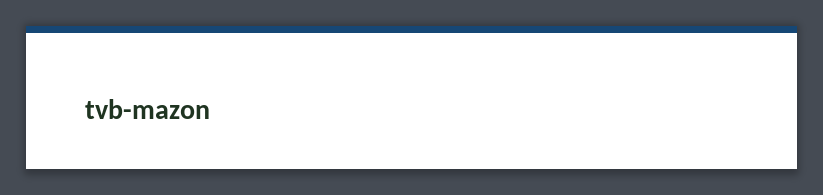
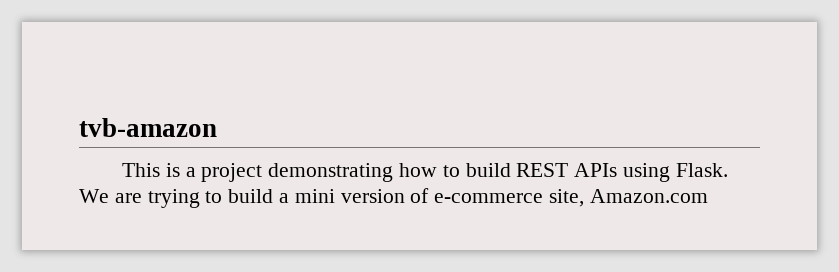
[85,99,210,119] tvb-mazon -> [79,118,217,137] [121,163,728,182] [79,188,708,208] tvb-amazon // This is a project demonstrating how to build REST APIs using Flask. We are trying to build a mini version of e-commerce site, Amazon.com

